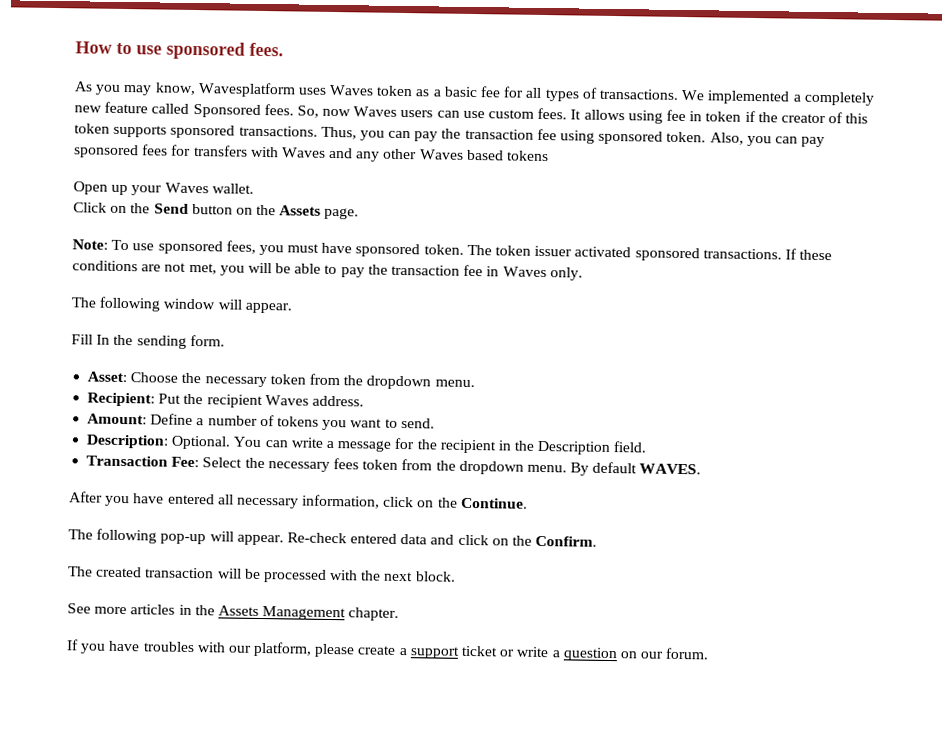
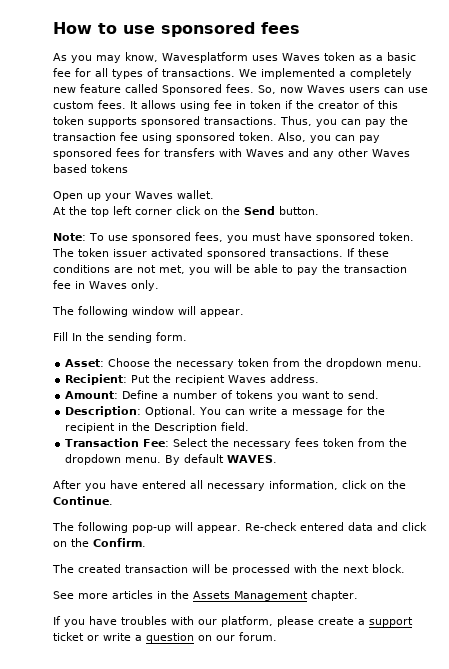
[249,42,284,57] fees. -> [261,22,300,34] fees
[73,202,360,220] Click on the Send button on the Assets page. -> [53,206,319,217] At the top left corner click on the Send button.

